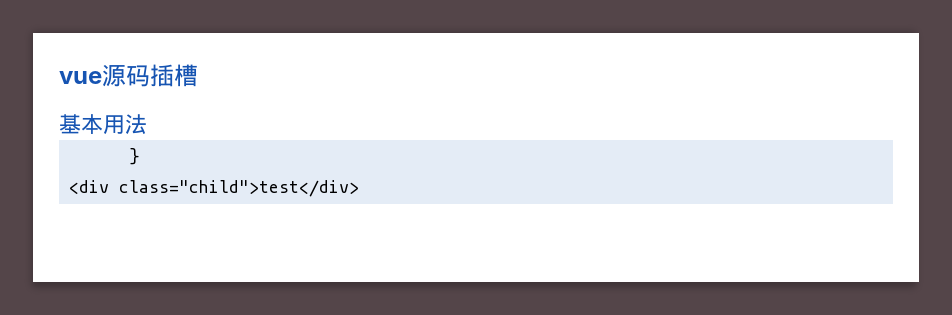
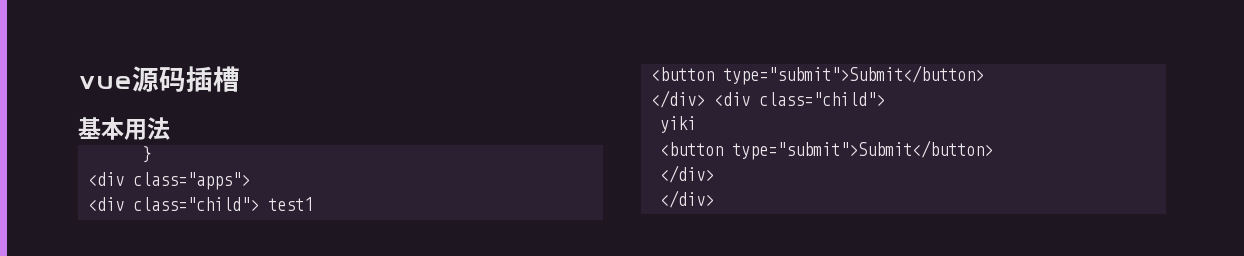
[119,180,360,197] class="child">test</div> -> [133,172,251,190] [88,197,314,211] [651,65,985,85] [651,90,886,108] [660,116,697,133] [660,140,994,160] [660,165,715,183] [660,190,715,208] class="apps"> // <div class="child"> test1 // <button type="submit">Submit</button> // </div> <div class="child"> // yiki // <button type="submit">Submit</button> // </div> // </div>

